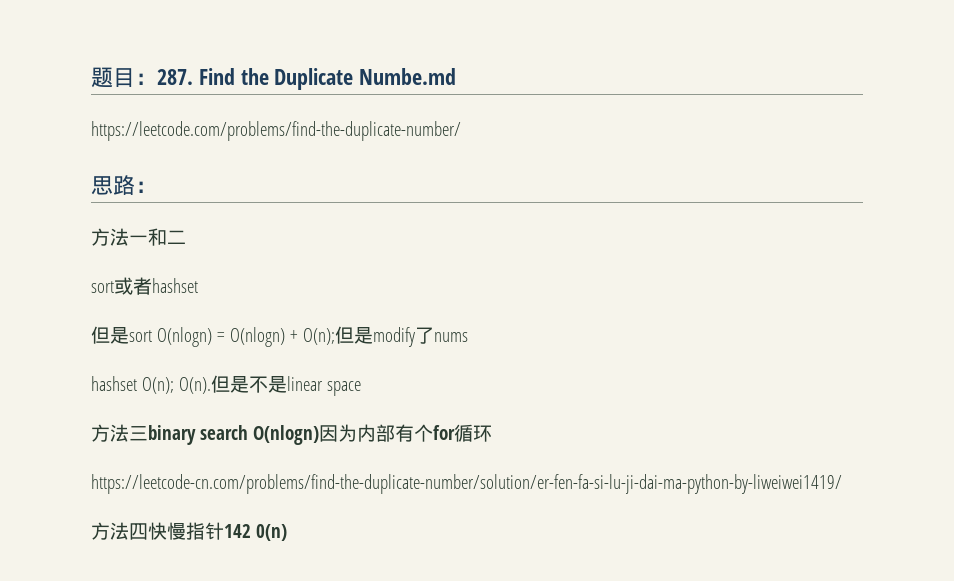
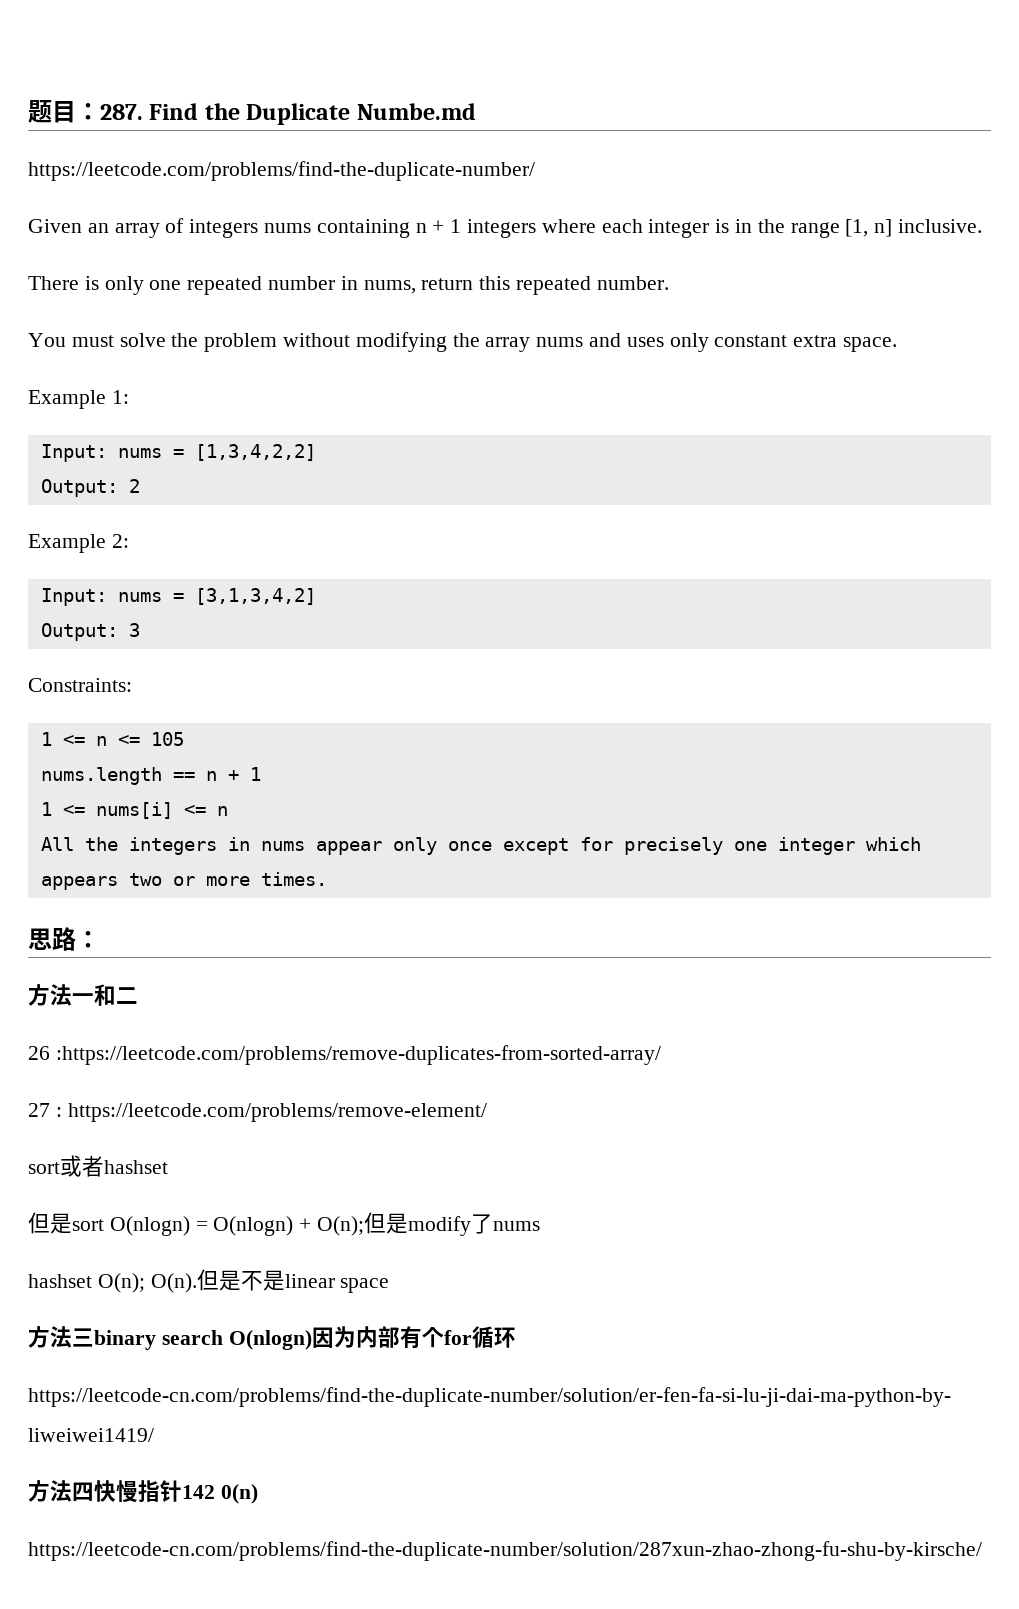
(461, 131) none -> [28,218,983,238] [28,276,669,295] [28,332,898,352] [28,390,129,409] [40,444,316,462] [40,479,140,497] [28,534,129,553] [40,588,316,606] [40,623,140,641] [28,678,132,692] [40,732,184,746] [40,767,261,785] [40,802,228,819] [40,837,921,855] [40,872,327,890] // Given an array of integers nums containing n + 1 integers where each integer is in the range [1, n] inclusive. // There is only one repeated number in nums, return this repeated number. // You must solve the problem without modifying the array nums and uses only constant extra space. // Example 1: // Input: nums = [1,3,4,2,2] // Output: 2 // Example 2: // Input: nums = [3,1,3,4,2] // Output: 3 // Constraints: // 1 <= n <= 105 // nums.length == n + 1 // 1 <= nums[i] <= n // All the integers in nums appear only once except for precisely one integer which appears two or more times.
(186, 237) none -> [28,1045,661,1065] [28,1103,487,1122] // 26 :https://leetcode.com/problems/remove-duplicates-from-sorted-array/ // 27 : https://leetcode.com/problems/remove-element/
(287, 532) none -> [28,1541,982,1561] // https://leetcode-cn.com/problems/find-the-duplicate-number/solution/287xun-zhao-zhong-fu-shu-by-kirsche/

